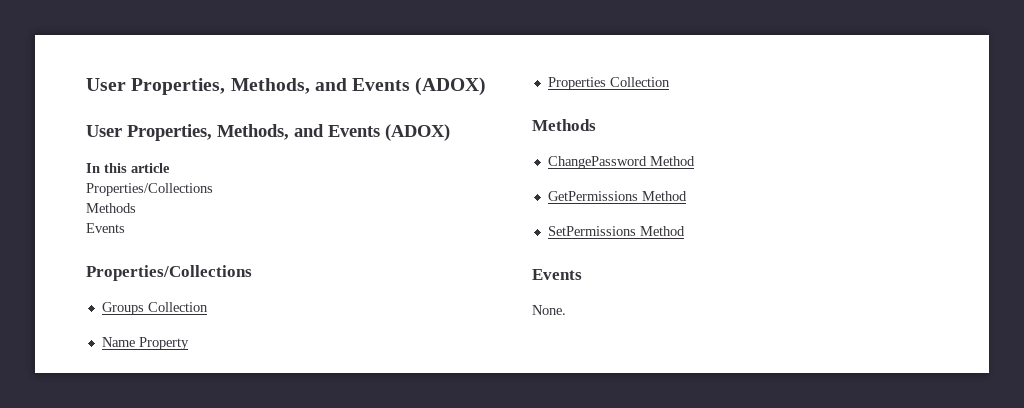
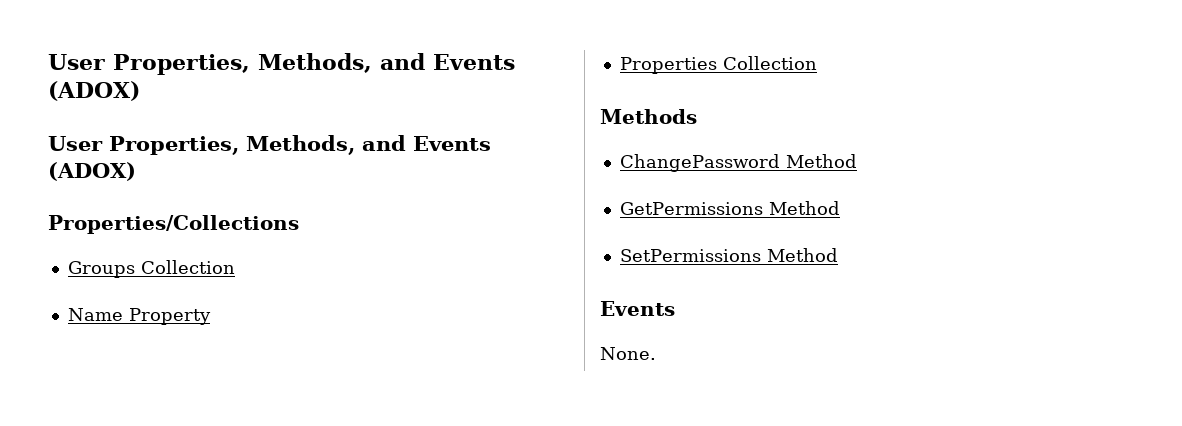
[86,163,170,173] [86,183,213,196] [86,203,136,213] [86,223,125,233] // In this article // Properties/Collections // Methods // Events -> (136, 171) none

